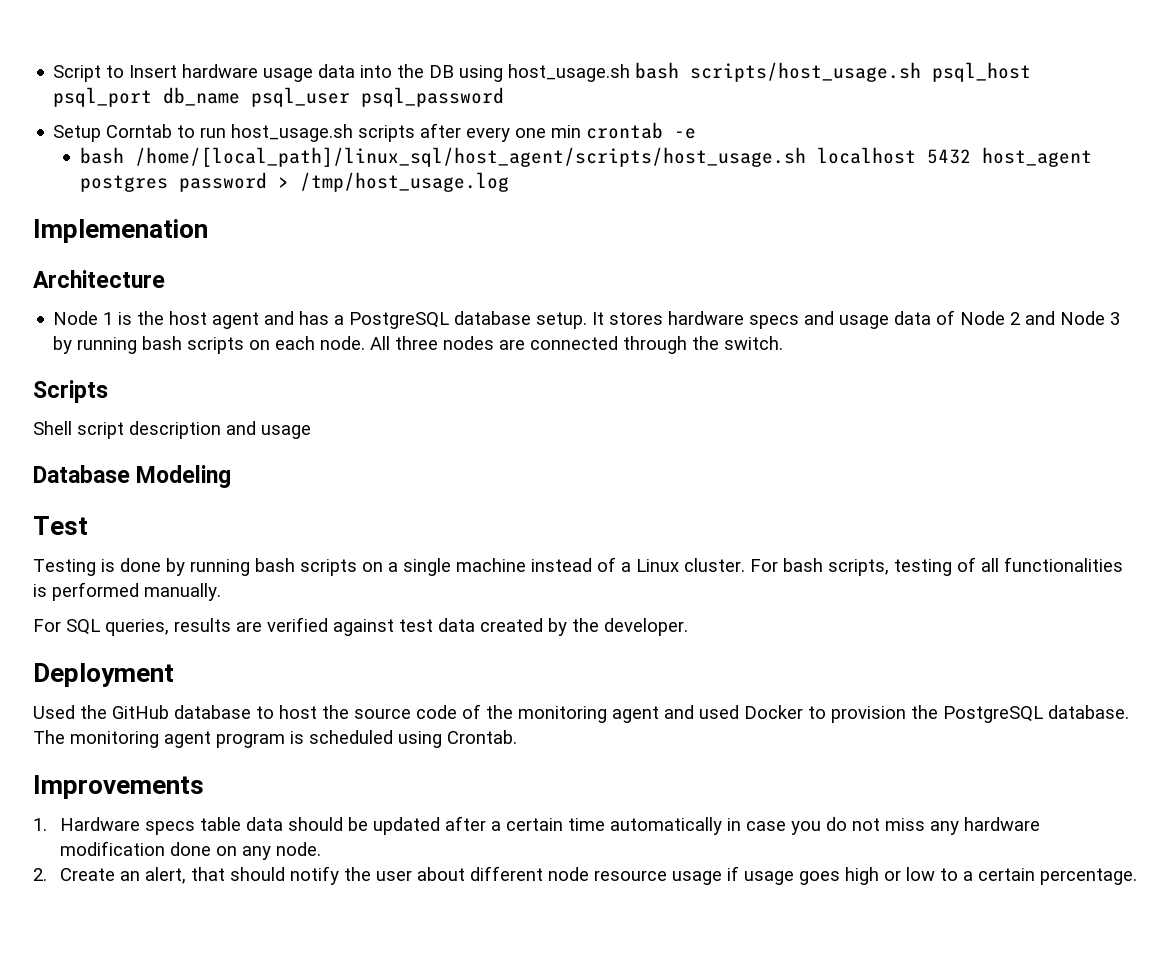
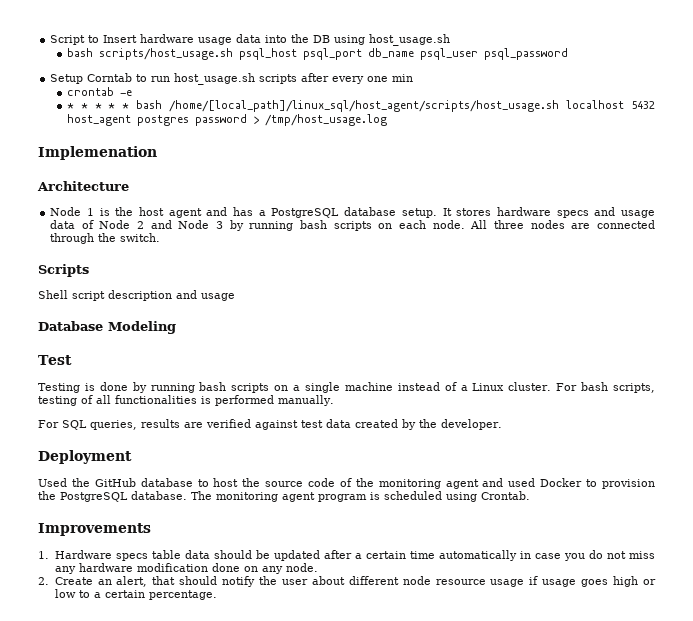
(631, 73) none -> (451, 40) //
(582, 131) none -> (414, 78) //
(697, 133) none -> [66,103,130,109] * * * * *

